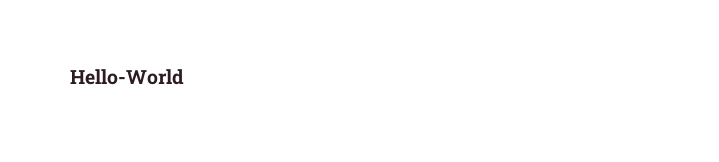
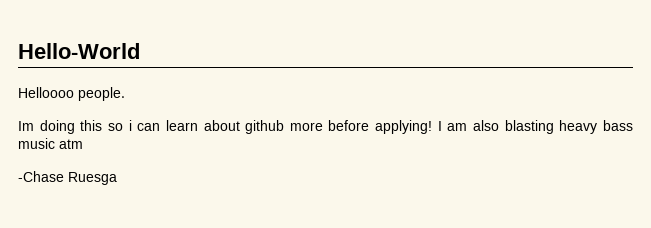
(184, 77) none -> [18,87,125,101] [18,120,633,134] [18,138,83,149] [18,171,117,185] // Helloooo people. // Im doing this so i can learn about github more before applying! I am also blasting heavy bass music atm // -Chase Ruesga

